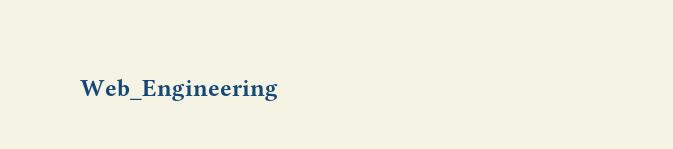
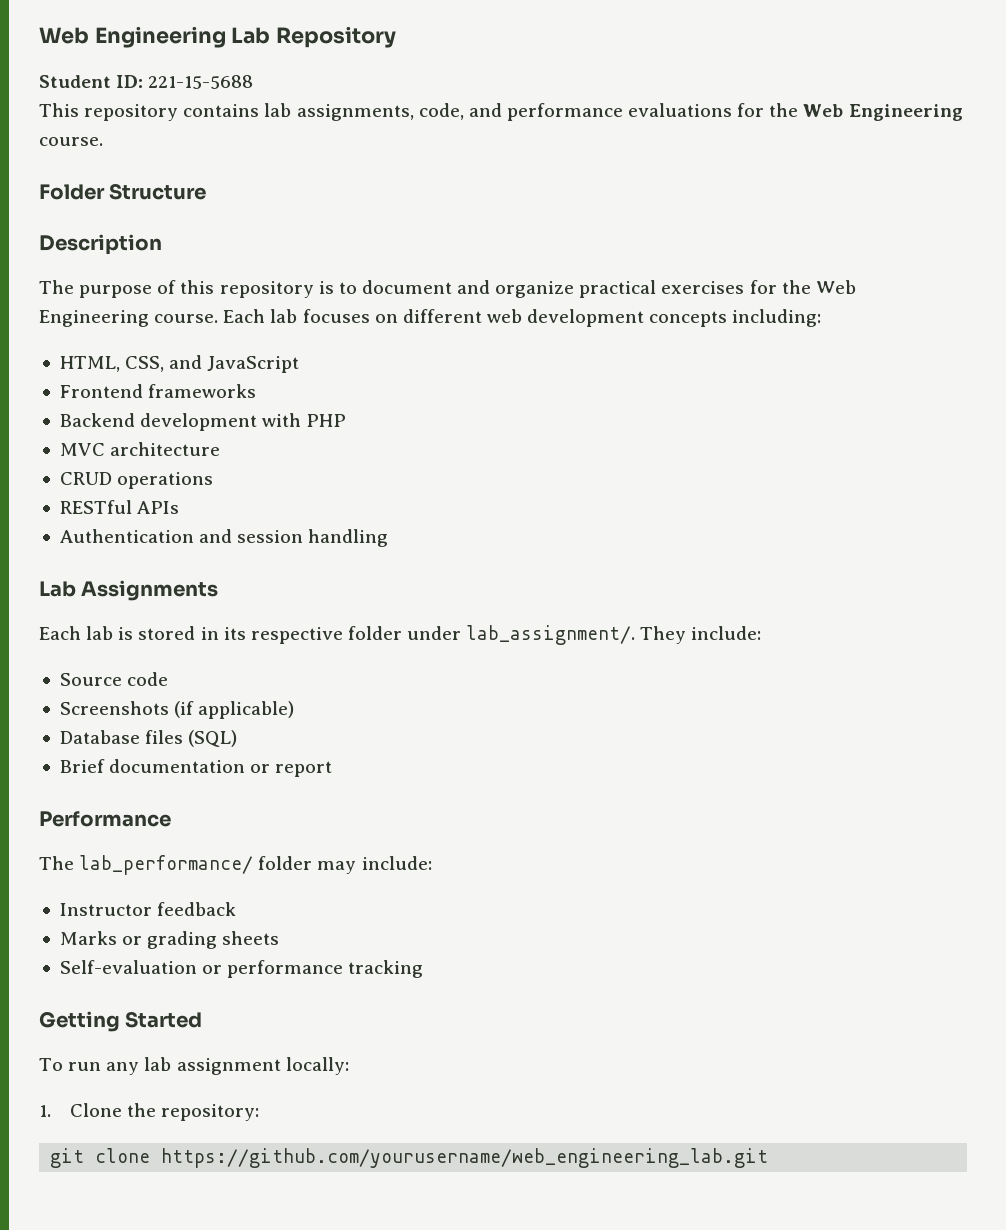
[80,79,278,101] Web_Engineering -> [39,26,397,48] [39,75,254,89] [39,103,963,121] [39,137,103,146] [39,183,207,200] [39,234,162,255] [39,280,856,298] [39,309,822,327] [59,355,300,373] [59,384,257,398] [59,413,347,431] [59,442,221,456] [59,472,214,489] [59,500,180,514] [59,529,389,547] [39,580,219,601] [39,625,762,645] [59,672,169,686] [59,701,295,719] [59,730,238,747] [59,759,333,777] [39,811,171,827] [39,855,432,875] [59,902,237,916] [59,931,280,949] [59,960,424,978] [39,1011,203,1032] [39,1057,349,1075] [39,1103,259,1121] [50,1148,769,1168] Web Engineering Lab Repository // Student ID: 221-15-5688 // This repository contains lab assignments, code, and performance evaluations for the Web Engineering course. // Folder Structure // Description // The purpose of this repository is to document and organize practical exercises for the Web Engineering course. Each lab focuses on different web development concepts including: // HTML, CSS, and JavaScript // Frontend frameworks // Backend development with PHP // MVC architecture // CRUD operations // RESTful APIs // Authentication and session handling // Lab Assignments // Each lab is stored in its respective folder under lab_assignment/. They include: // Source code // Screenshots (if applicable) // Database files (SQL) // Brief documentation or report // Performance // The lab_performance/ folder may include: // Instructor feedback // Marks or grading sheets // Self-evaluation or performance tracking // Getting Started // To run any lab assignment locally: // 1. Clone the repository: // git clone https://github.com/yourusername/web_engineering_lab.git

